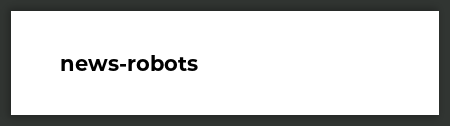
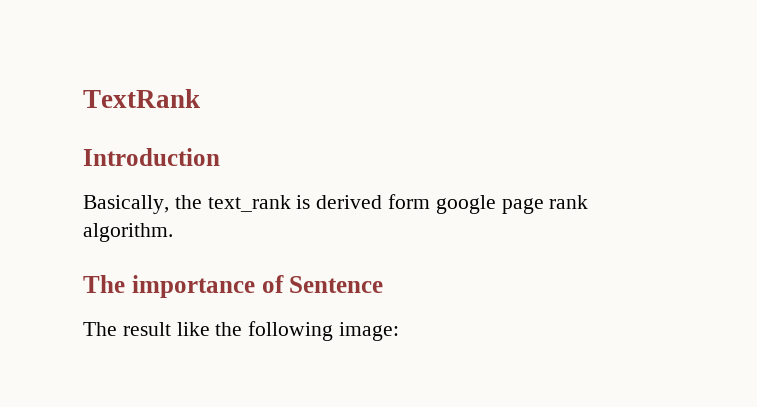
[60,55,198,71] news-robots -> [83,89,200,108] [83,148,220,166] [83,194,589,214] [83,223,173,242] [83,275,384,298] [83,321,400,341] TextRank // Introduction // Basically, the text_rank is derived form google page rank algorithm. // The importance of Sentence // The result like the following image:

